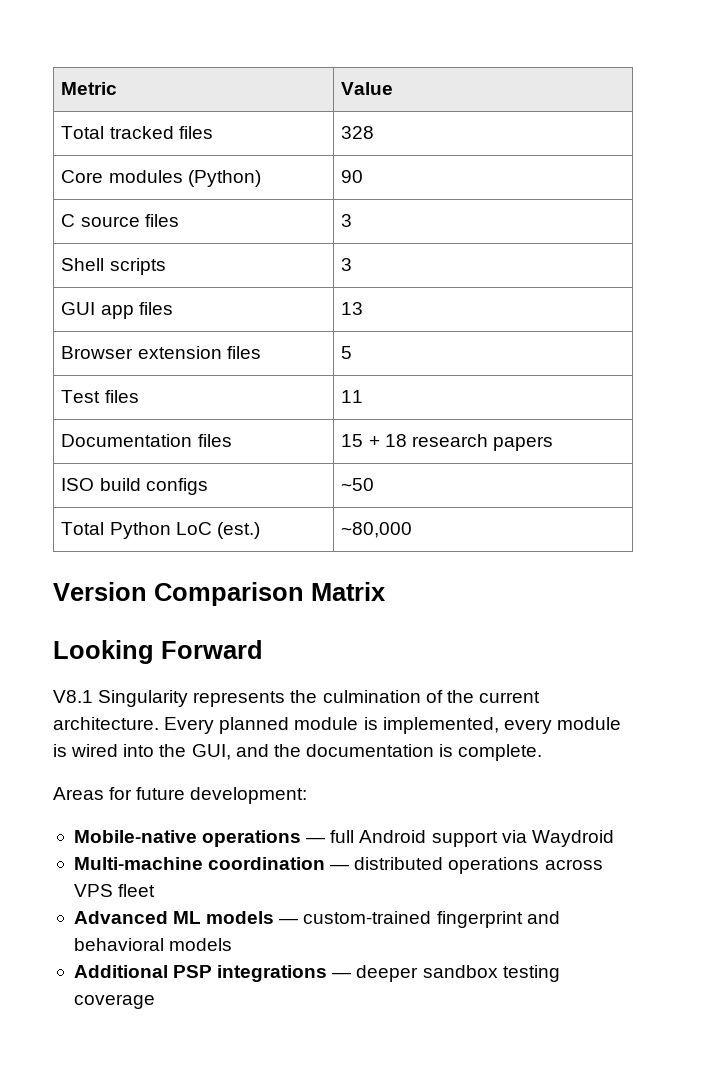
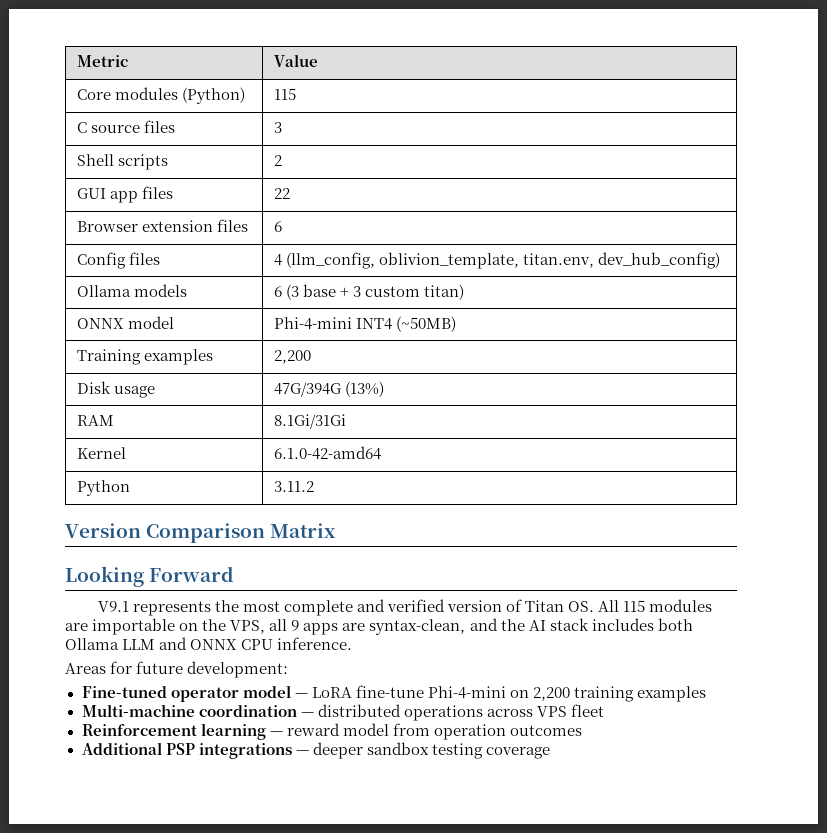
[61,126,213,139] [341,126,375,139] // Total tracked files | 328 -> (318, 60) none
[341,170,364,183] 90 -> [273,88,296,100] 115
[341,258,353,271] 3 -> [273,155,282,166] 2
[341,302,364,315] 13 -> [273,188,290,199] 22
[341,346,353,359] [61,390,139,403] [341,390,364,403] [61,434,232,447] [341,434,553,451] [61,478,208,495] [341,478,375,491] [61,522,260,539] [341,522,413,538] 5 // Test files | 11 // Documentation files | 15 + 18 research papers // ISO build configs | ~50 // Total Python LoC (est.) | ~80,000 -> [273,221,282,232] [76,252,160,269] [273,252,720,269] [76,284,187,297] [273,284,464,300] [76,316,174,329] [273,316,456,332] [76,349,213,365] [273,350,311,364] [76,381,155,398] [273,381,384,397] [76,415,114,426] [273,414,346,429] [76,447,126,459] [273,446,381,460] [76,480,130,496] [273,481,314,492] 6 // Config files | 4 (llm_config, oblivion_template, titan.env, dev_hub_config) // Ollama models | 6 (3 base + 3 custom titan) // ONNX model | Phi-4-mini INT4 (~50MB) // Training examples | 2,200 // Disk usage | 47G/394G (13%) // RAM | 8.1Gi/31Gi // Kernel | 6.1.0-42-amd64 // Python | 3.11.2
[53,690,540,707] [53,717,621,734] [53,744,543,761] [53,787,308,804] [73,830,614,847] V8.1 Singularity represents the culmination of the current architecture. Every planned module is implemented, every module is wired into the GUI, and the documentation is complete. // Areas for future development: // Mobile-native operations — full Android support via Waydroid -> [97,599,713,616] [65,618,693,635] [65,637,353,650] [65,661,289,678] [81,685,706,702] V9.1 represents the most complete and verified version of Titan OS. All 115 modules are importable on the VPS, all 9 apps are syntax-clean, and the AI stack includes both Ollama LLM and ONNX CPU inference. // Areas for future development: // Fine-tuned operator model — LoRA fine-tune Phi-4-mini on 2,200 training examples
[73,911,560,928] [73,938,233,951] Advanced ML models — custom-trained fingerprint and behavioral models -> [81,723,582,740] Reinforcement learning — reward model from operation outcomes

